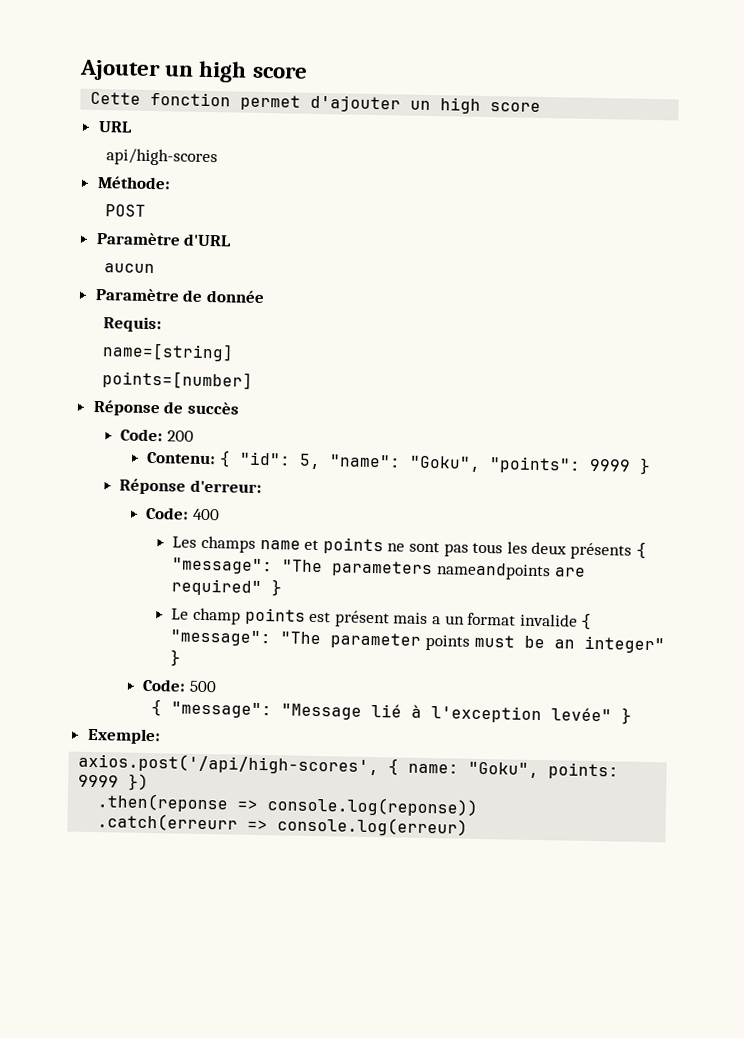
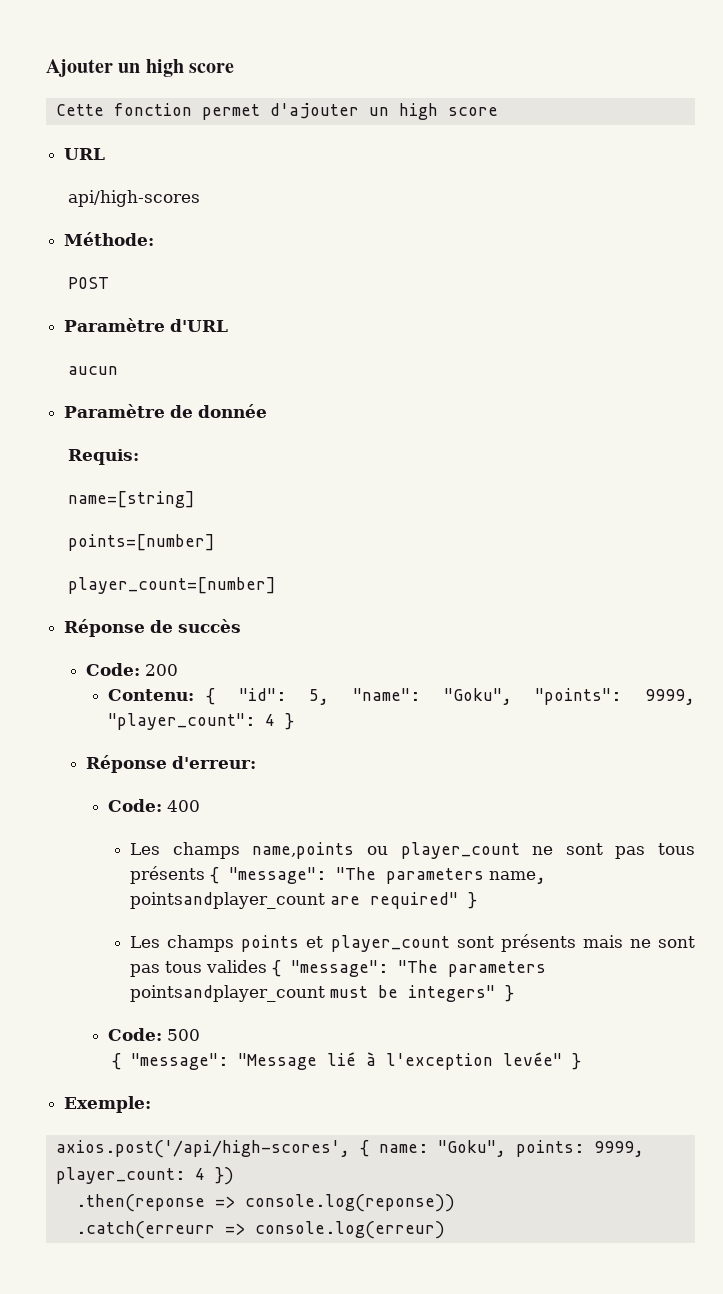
(254, 380) none -> [68,577,277,594] // player_count=[number]
[588,458,631,472] 9999 -> [645,689,695,705] [108,713,276,730] 9999, "player_count": 4
[259,537,568,557] name et points ne sont pas tous les deux -> [252,842,695,859] name,points ou player_count ne sont pas tous
[436,562,552,581] nameandpoints -> [489,871,547,884] [130,892,326,909] name, pointsandplayer_count
[171,607,593,630] [170,629,665,654] Le champ points est présent mais a un format invalide { "message": "The parameter points must be an integer" -> [130,934,696,952] [130,960,547,977] [130,985,496,1002] Les champs points et player_count sont présents mais ne sont pas tous valides { "message": "The parameters pointsandplayer_count must be integers"
[78,774,120,788] 9999 -> [593,1141,644,1157] [55,1167,205,1184] 9999, player_count: 4

